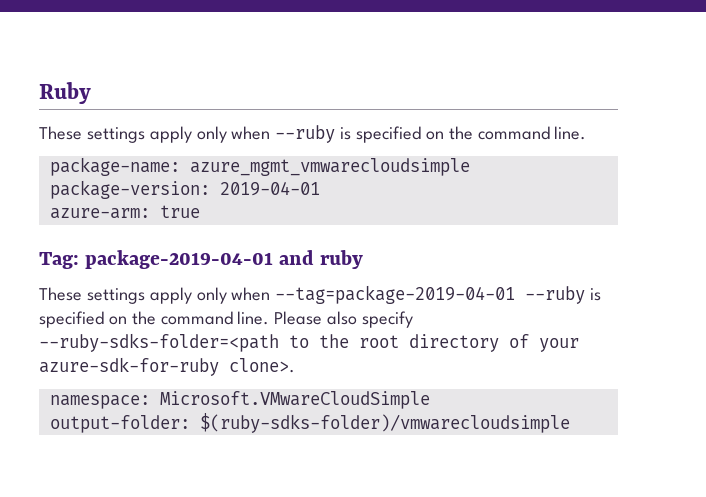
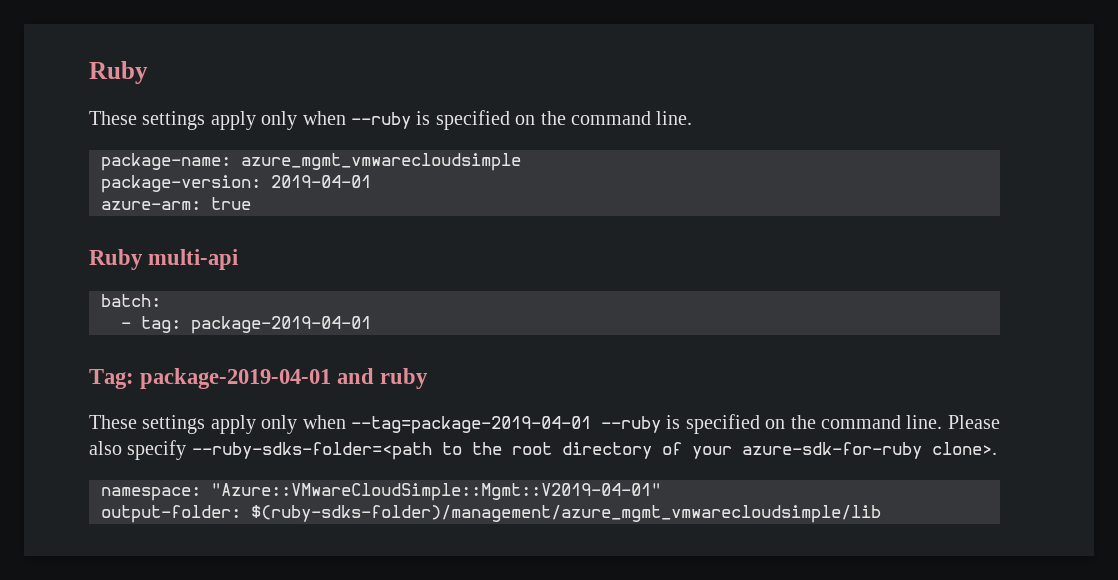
(200, 211) none -> [89,249,239,270] [101,294,161,307] [121,316,371,334] // Ruby multi-api // batch: // - tag: package-2019-04-01
[159,391,430,409] Microsoft.VMwareCloudSimple -> [211,483,661,501] "Azure::VMwareCloudSimple::Mgmt::V2019-04-01"
[199,413,570,433] $(ruby-sdks-folder)/vmwarecloudsimple -> [251,505,881,523] $(ruby-sdks-folder)/management/azure_mgmt_vmwarecloudsimple/lib

